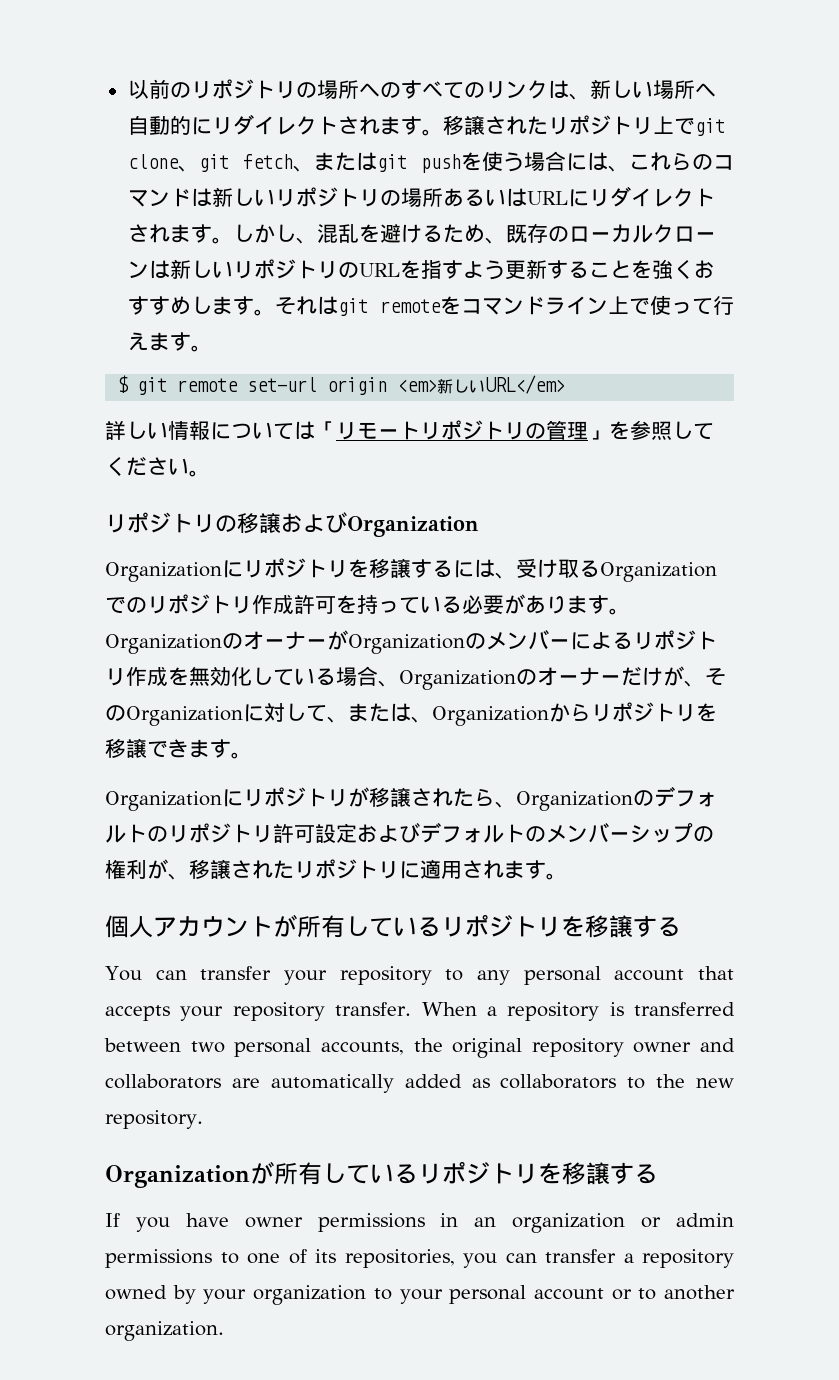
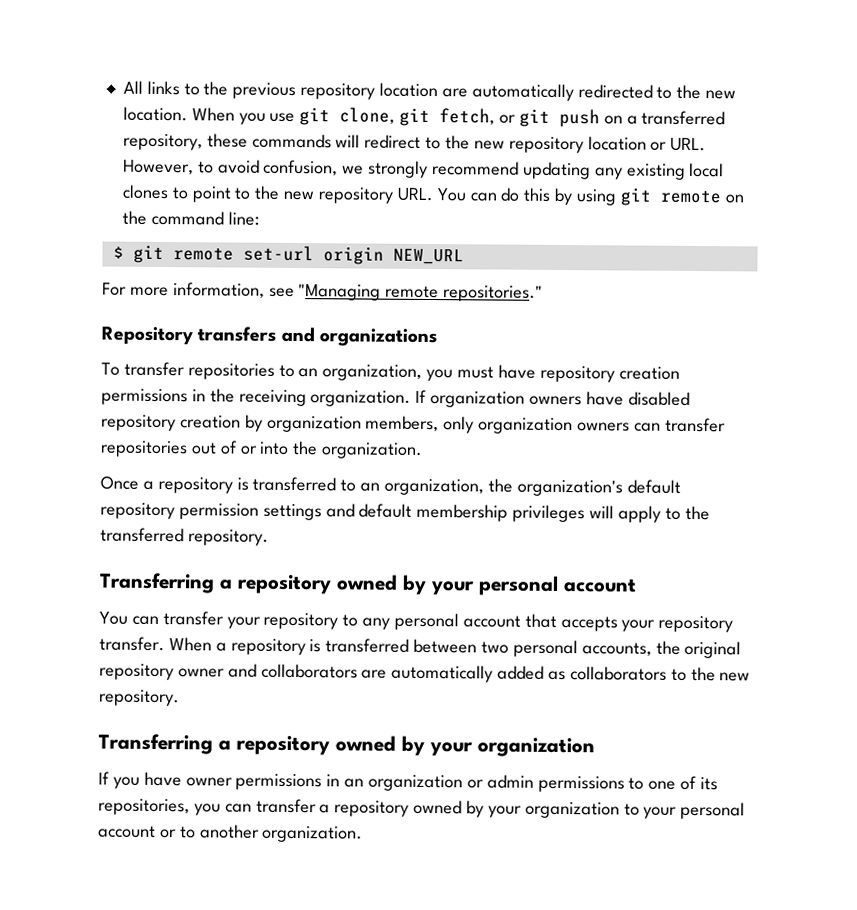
[127,79,716,100] [127,114,725,136] [127,151,734,173] [127,186,715,208] [127,223,716,244] [127,259,715,280] [127,295,734,316] [127,332,212,352] 以前のリポジトリの場所へのすべてのリンクは、新しい場所へ自動的にリダイレクトされます。移譲されたリポジトリ上でgit clone、git fetch、またはgit pushを使う場合には、これらのコマンドは新しいリポジトリの場所あるいはURLにリダイレクトされます。しかし、混乱を避けるため、既存のローカルクローンは新しいリポジトリのURLを指すよう更新することを強くおすすめします。それはgit remoteをコマンドライン上で使って行えます。 -> [122,80,737,102] [122,106,726,128] [122,133,707,154] [122,159,725,180] [121,184,744,206] [121,210,260,226] All links to the previous repository location are automatically redirected to the new location. When you use git clone, git fetch, or git push on a transferred repository, these commands will redirect to the new repository location or URL. However, to avoid confusion, we strongly recommend updating any existing local clones to point to the new repository URL. You can do this by using git remote on the command line:
[397,375,566,394] [105,420,714,440] [105,457,210,477] [105,512,479,537] [105,558,717,582] [105,594,630,615] [105,630,717,654] [105,666,726,690] [105,702,717,726] [105,738,252,759] [105,786,717,811] [105,822,714,843] [105,859,567,880] [105,914,681,938] <em>新しいURL</em> // 詳しい情報については「リモートリポジトリの管理」を参照してください。 // リポジトリの移譲およびOrganization // Organizationにリポジトリを移譲するには、受け取るOrganizationでのリポジトリ作成許可を持っている必要があります。OrganizationのオーナーがOrganizationのメンバーによるリポジトリ作成を無効化している場合、Organizationのオーナーだけが、そのOrganizationに対して、または、Organizationからリポジトリを移譲できます。 // Organizationにリポジトリが移譲されたら、Organizationのデフォルトのリポジトリ許可設定およびデフォルトのメンバーシップの権利が、移譲されたリポジトリに適用されます。 // 個人アカウントが所有しているリポジトリを移譲する -> [392,248,464,265] [102,282,544,302] [101,326,437,348] [101,361,680,383] [101,388,690,408] [101,414,726,435] [100,440,424,459] [100,475,681,497] [100,502,710,523] [100,527,269,546] [99,572,637,596] NEW_URL // For more information, see "Managing remote repositories." // Repository transfers and organizations // To transfer repositories to an organization, you must have repository creation permissions in the receiving organization. If organization owners have disabled repository creation by organization members, only organization owners can transfer repositories out of or into the organization. // Once a repository is transferred to an organization, the organization's default repository permission settings and default membership privileges will apply to the transferred repository. // Transferring a repository owned by your personal account
[105,1161,658,1188] Organizationが所有しているリポジトリを移譲する -> [98,733,595,758] Transferring a repository owned by your organization

